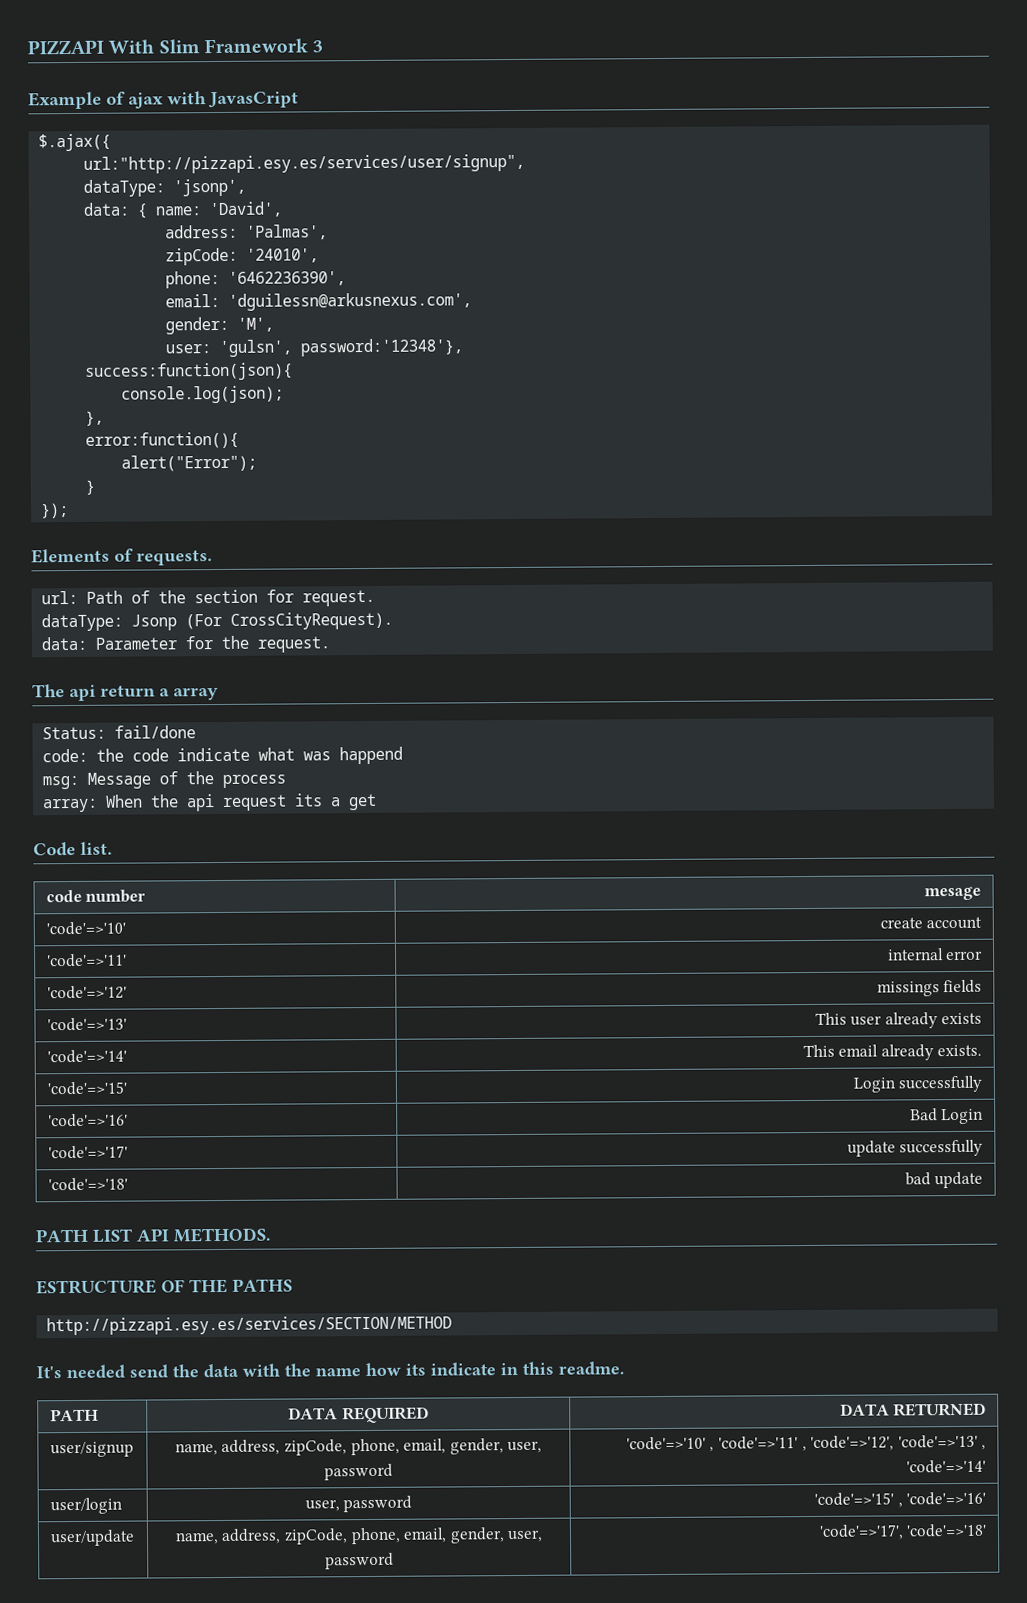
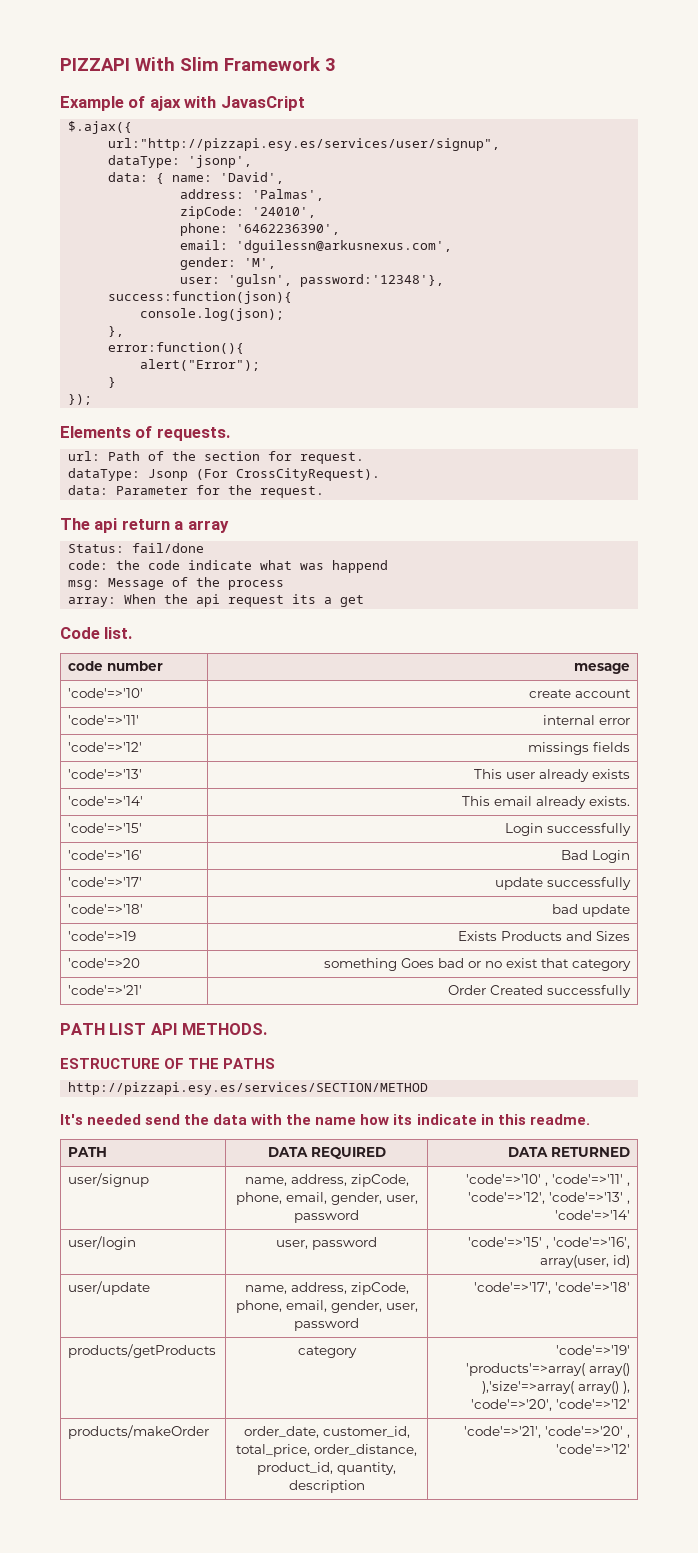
(984, 1180) none -> [68,931,137,941] [457,931,630,941] [68,958,141,968] [323,958,631,971] [68,985,143,995] [447,985,631,998] // 'code'=>19 | Exists Products and Sizes // 'code'=>20 | something Goes bad or no exist that category // 'code'=>'21' | Order Created successfully
[906,1491,987,1506] 'code'=>'16' -> [552,1237,630,1249] [539,1255,630,1268] 'code'=>'16', array(user, id)
(988, 1530) none -> [68,1344,217,1358] [297,1346,357,1358] [555,1345,630,1355] [465,1363,630,1376] [481,1381,630,1394] [470,1399,630,1411] [68,1425,210,1439] [243,1426,410,1438] [236,1444,417,1457] [257,1462,396,1475] [288,1480,365,1493] [463,1426,630,1438] [555,1444,630,1454] // products/getProducts | category | 'code'=>'19' 'products'=>array( array() ),'size'=>array( array() ), 'code'=>'20', 'code'=>'12' // products/makeOrder | order_date, customer_id, total_price, order_distance, product_id, quantity, description | 'code'=>'21', 'code'=>'20' , 'code'=>'12'

